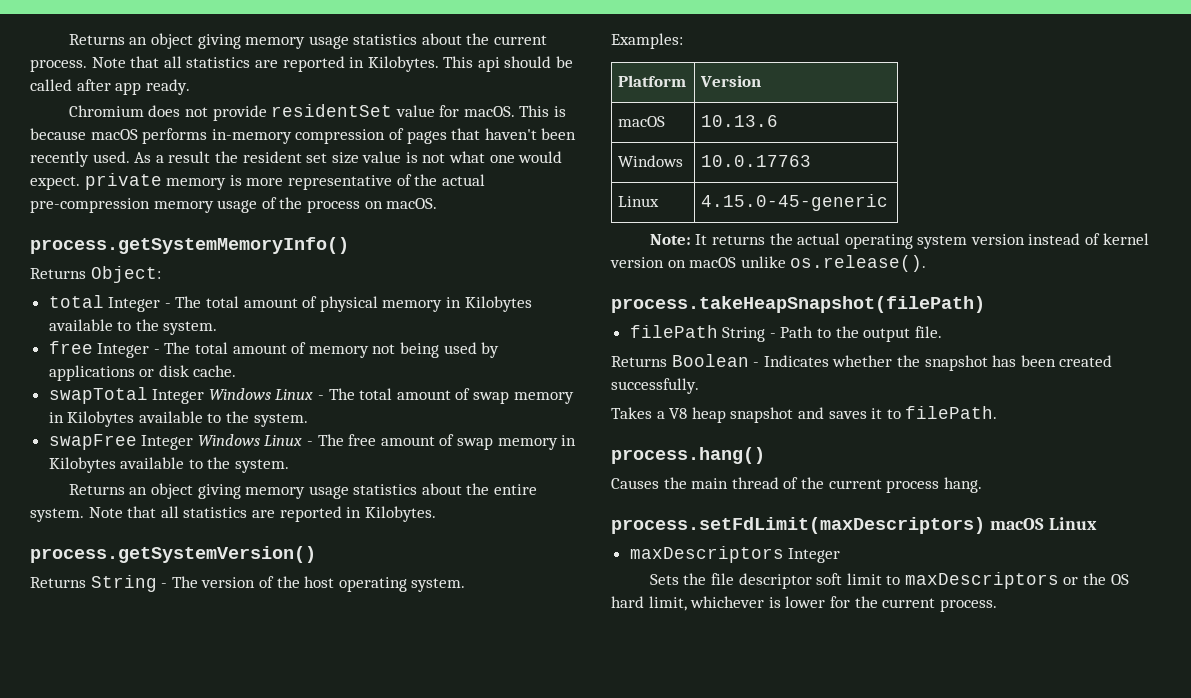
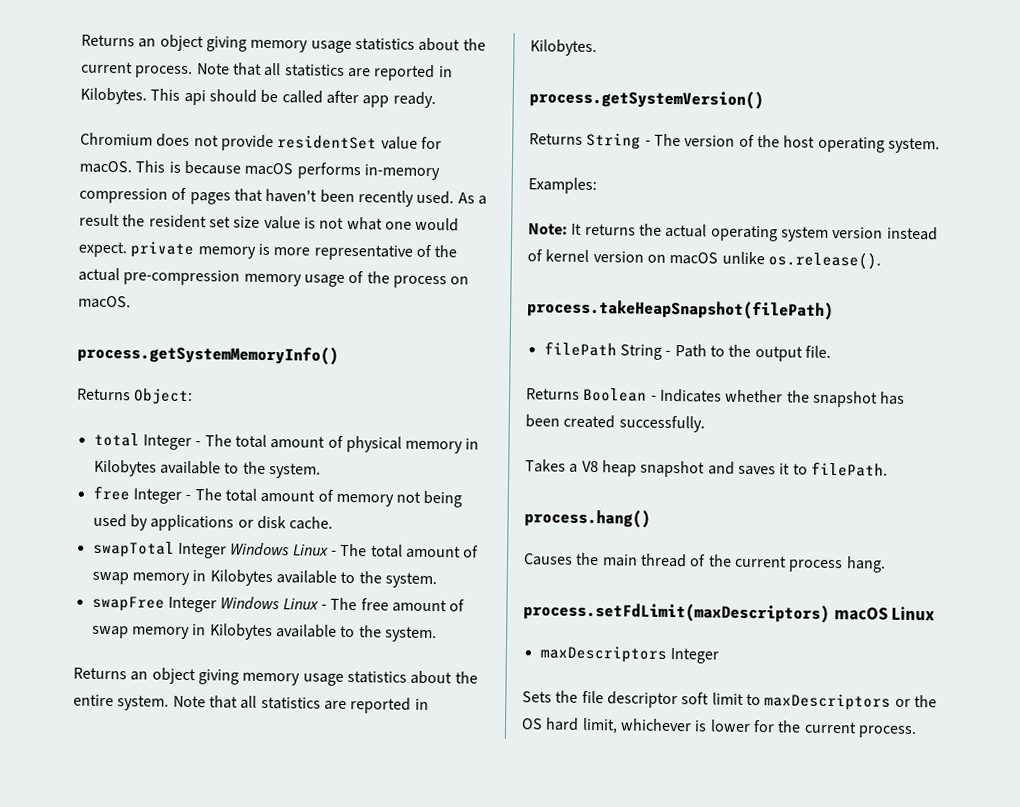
[618,75,687,87] [700,75,762,87] [618,116,666,127] [701,115,779,127] [618,155,684,167] [701,155,812,167] [618,196,660,207] [701,194,889,211] // Platform | Version // macOS | 10.13.6 // Windows | 10.0.17763 // Linux | 4.15.0-45-generic -> (597, 186) none

